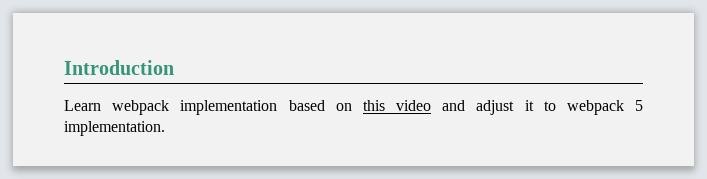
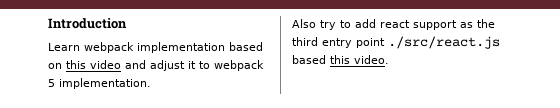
(165, 128) none -> [292,19,495,30] [292,36,500,49] [292,55,389,64] // Also try to add react support as the third entry point ./src/react.js based this video.

